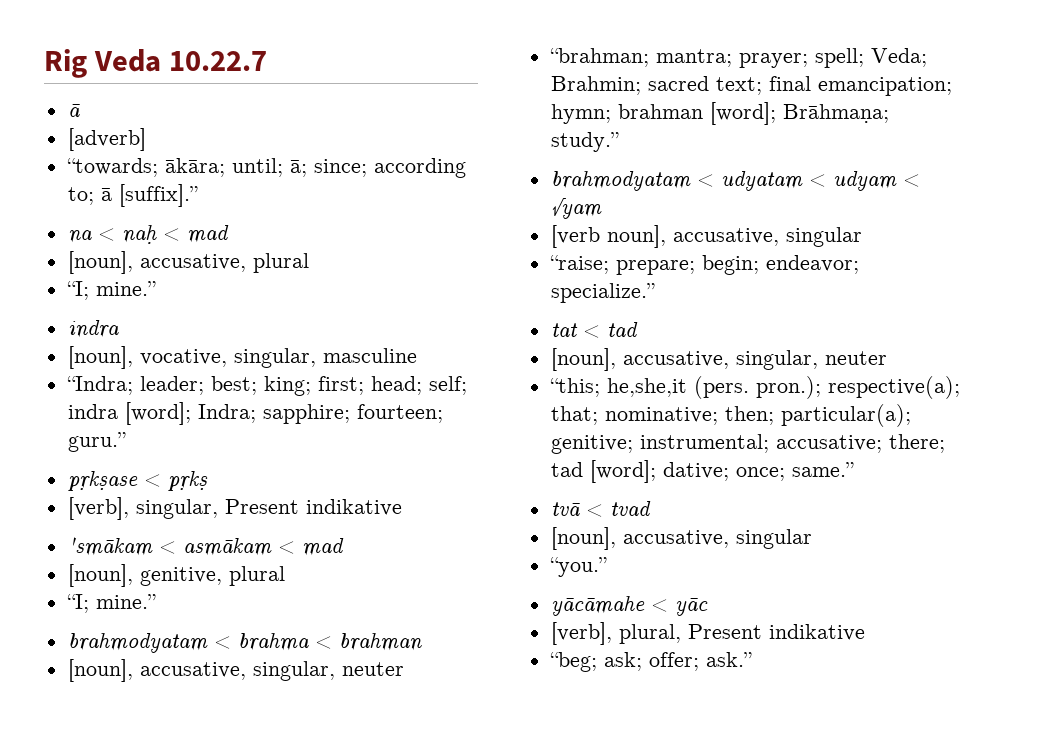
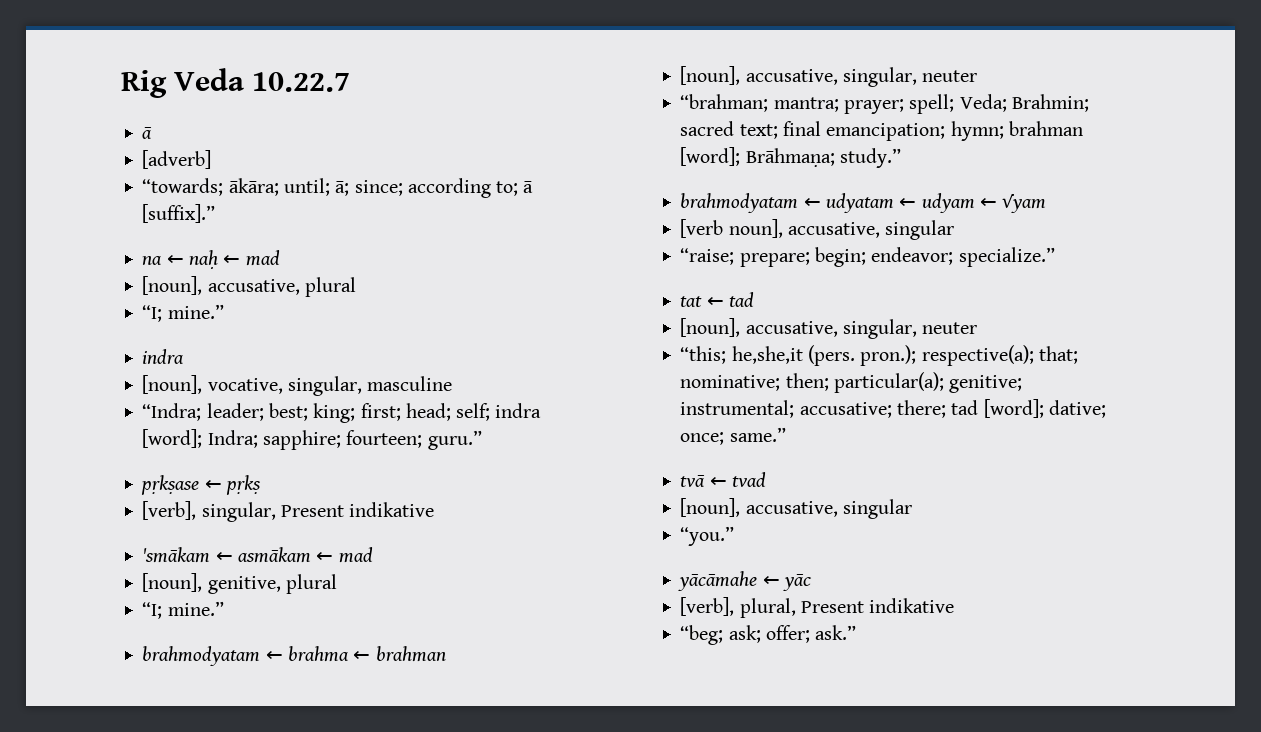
[97,225,180,244] < naḥ < -> [166,250,241,269] ← naḥ ←
[143,474,161,487] < -> [204,480,222,490] ←
[158,538,295,556] < asmākam < -> [215,547,334,563] ← asmākam ←
[213,633,332,651] < brahma < -> [265,646,371,662] ← brahma ←
[696,171,920,191] < udyatam < udyam < -> [803,193,997,213] ← udyatam ← udyam ←
[582,325,600,338] < -> [706,297,724,307] ←
[585,504,603,517] < -> [709,477,727,487] ←
[650,599,668,612] < -> [762,576,780,586] ←

